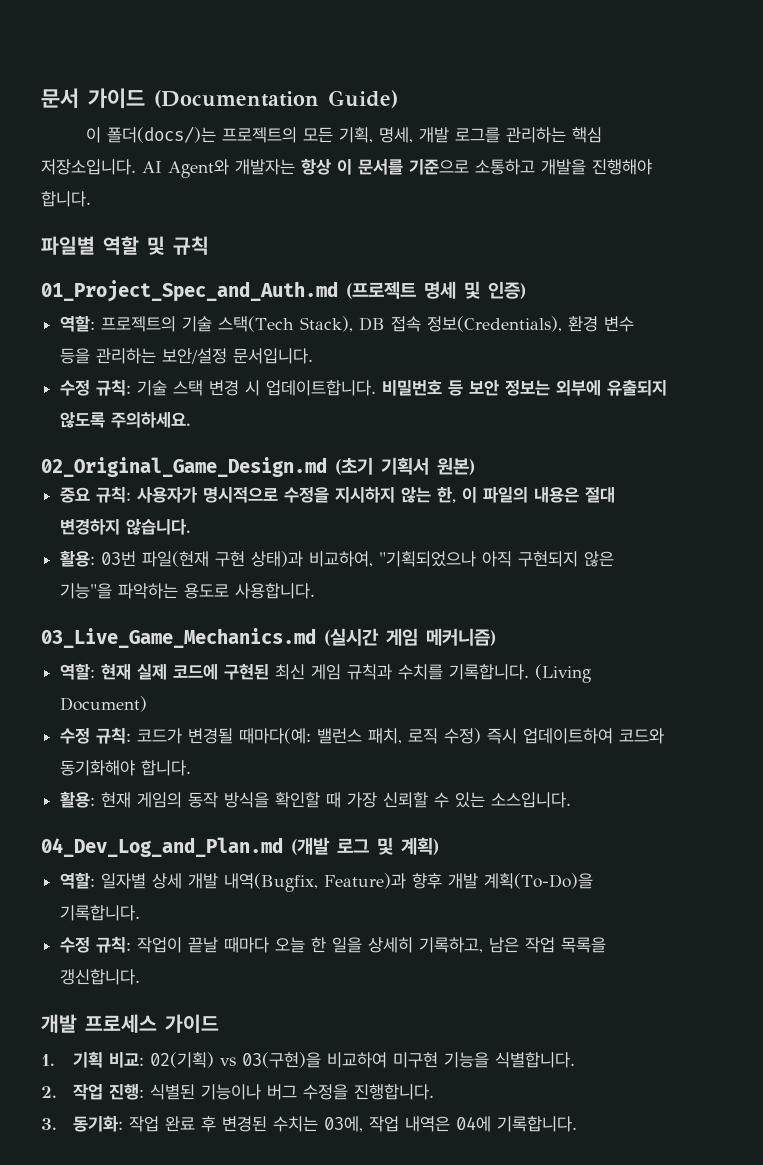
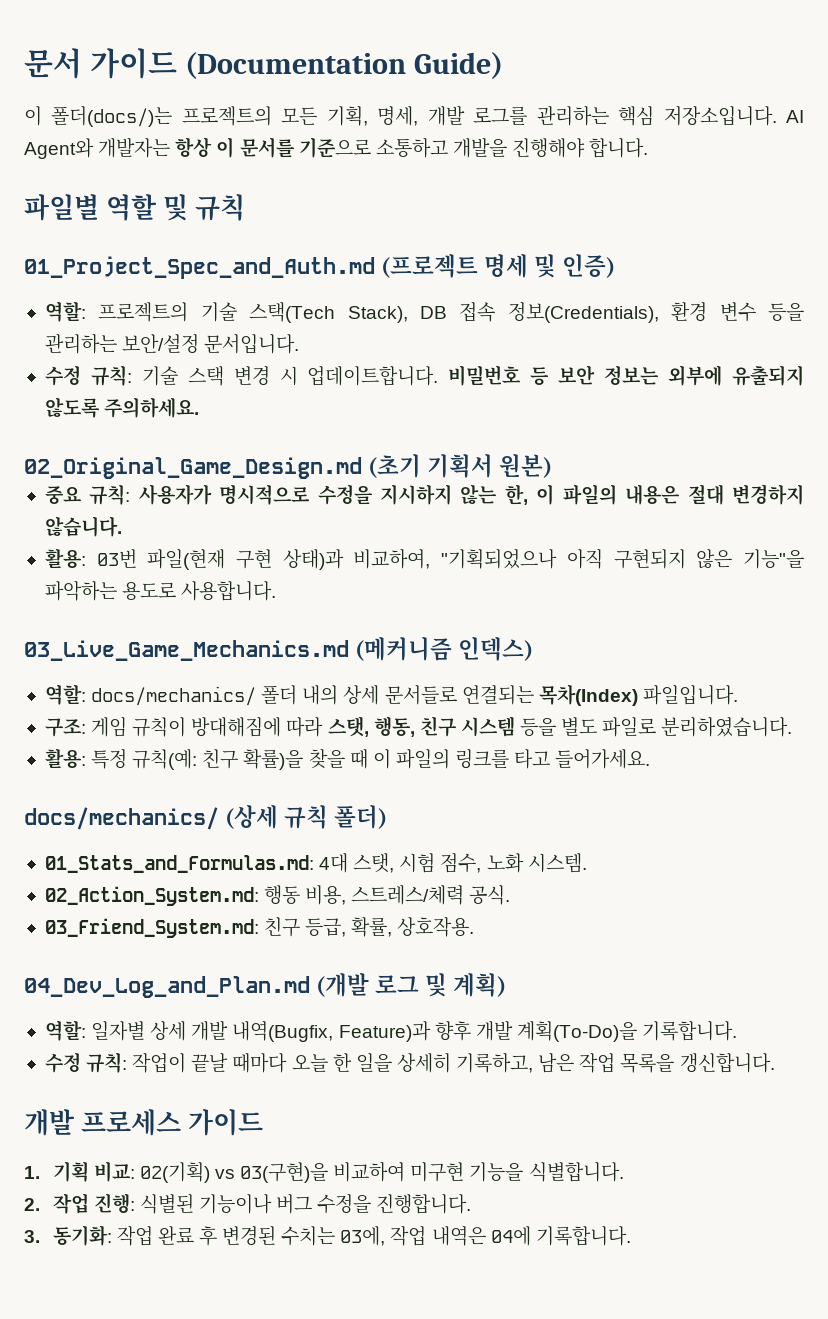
[324,628,496,646] [60,663,592,683] [60,696,148,712] [60,727,665,744] [60,760,192,776] [60,791,572,808] (실시간 게임 메커니즘) // 역할: 현재 실제 코드에 구현된 최신 게임 규칙과 수치를 기록합니다. (Living Document) // 수정 규칙: 코드가 변경될 때마다(예: 밸런스 패치, 로직 수정) 즉시 업데이트하여 코드와 동기화해야 합니다. // 활용: 현재 게임의 동작 방식을 확인할 때 가장 신뢰할 수 있는 소스입니다. -> [355,637,534,661] [44,684,738,706] [44,716,793,737] [44,748,651,770] [24,805,388,830] [44,853,587,873] [44,885,511,906] [44,917,475,938] (메커니즘 인덱스) // 역할: docs/mechanics/ 폴더 내의 상세 문서들로 연결되는 목차(Index) 파일입니다. // 구조: 게임 규칙이 방대해짐에 따라 스탯, 행동, 친구 시스템 등을 별도 파일로 분리하였습니다. // 활용: 특정 규칙(예: 친구 확률)을 찾을 때 이 파일의 링크를 타고 들어가세요. // docs/mechanics/ (상세 규칙 폴더) // 01_Stats_and_Formulas.md: 4대 스탯, 시험 점수, 노화 시스템. // 02_Action_System.md: 행동 비용, 스트레스/체력 공식. // 03_Friend_System.md: 친구 등급, 확률, 상호작용.

